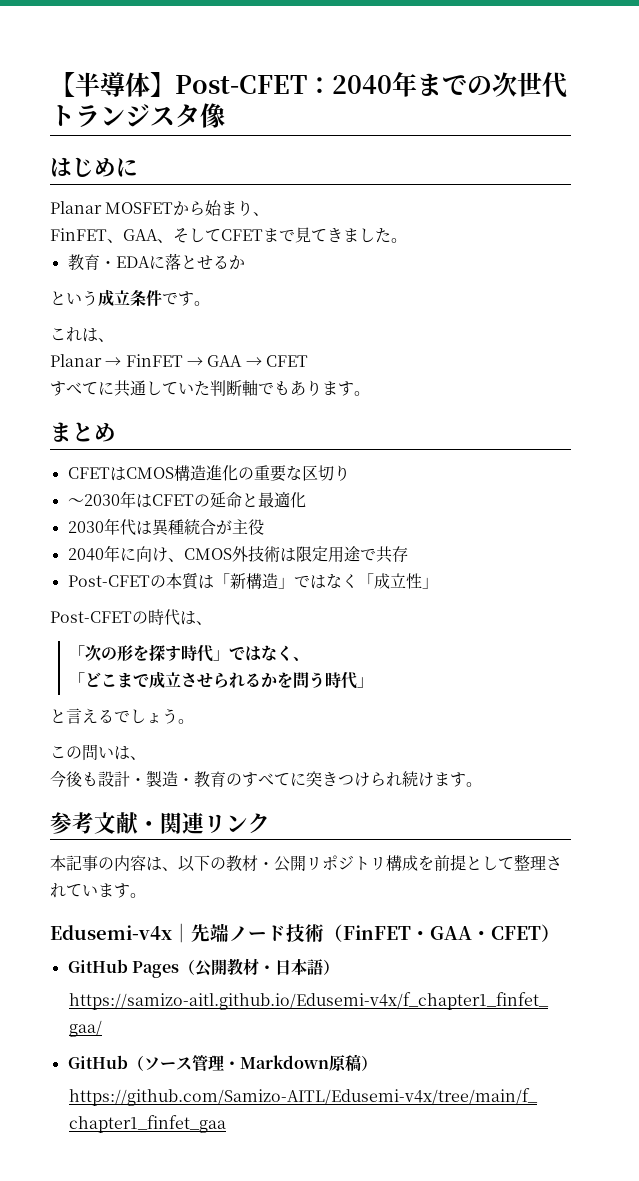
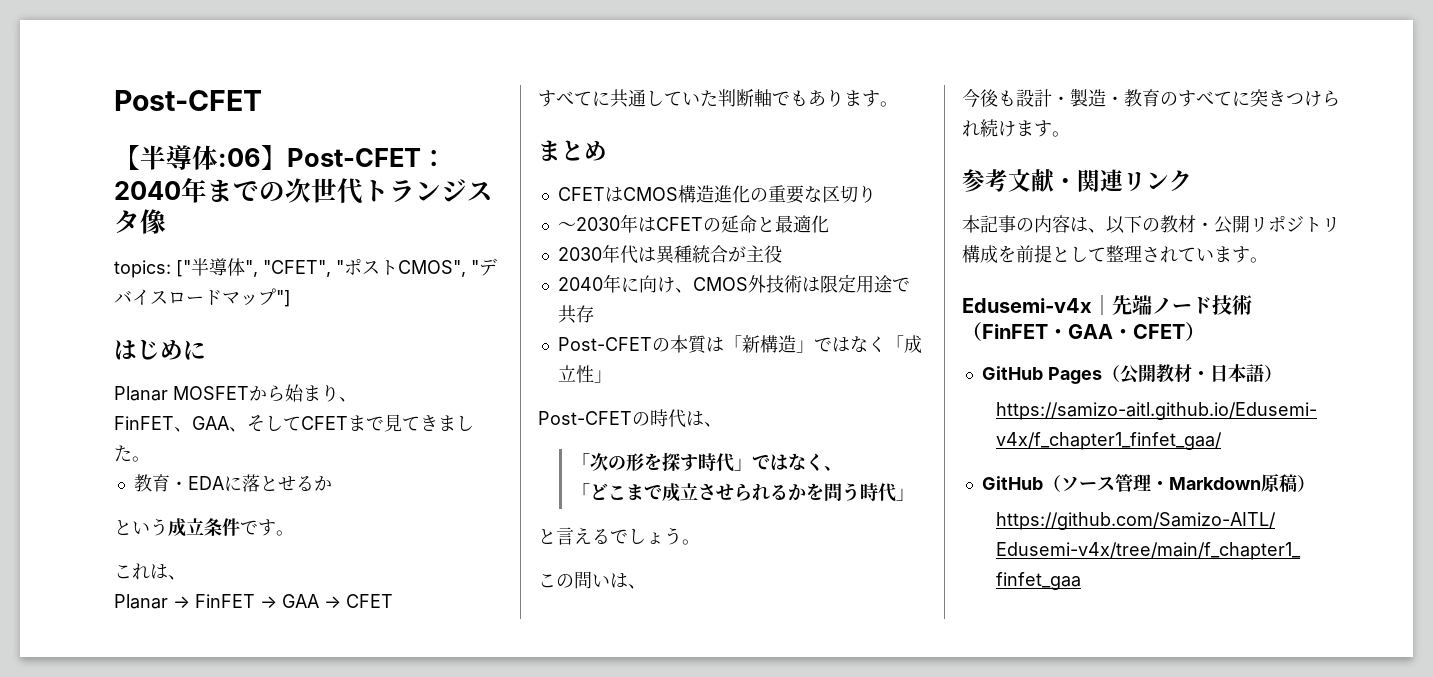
(50, 84) none -> [114,90,262,111] Post-CFET //
(150, 84) none -> [218,148,261,167] :06
(225, 115) none -> [114,258,497,278] [114,288,291,307] // topics: ["半導体", "CFET", "ポストCMOS", "デバイスロードマップ"]

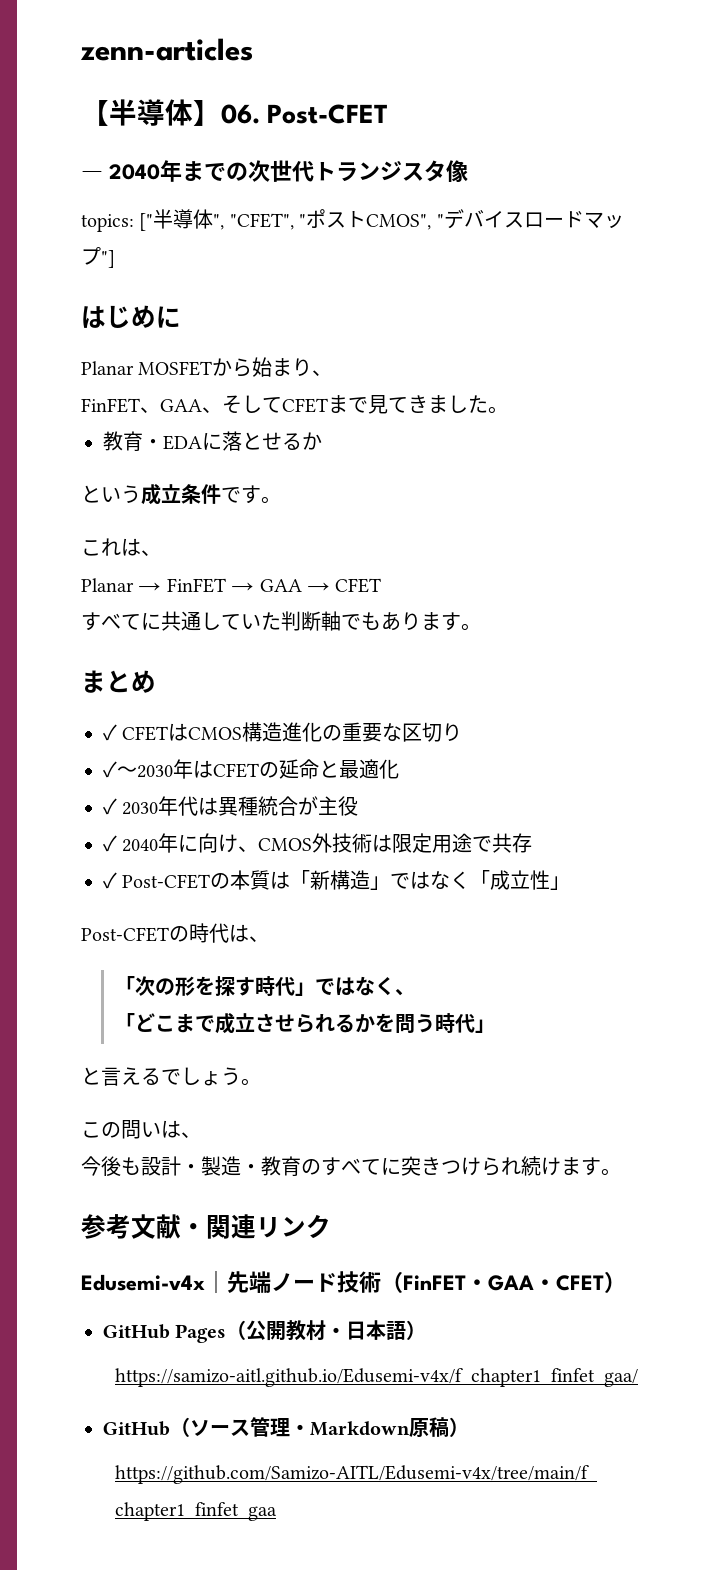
[114,90,262,111] Post-CFET -> [80,38,253,61] zenn-articles
[218,145,447,170] :06】Post-CFET： -> [193,100,389,126] [81,171,103,179] 】06. Post-CFET // ―
(607, 151) none -> [103,724,117,741] ✓
(876, 194) none -> [103,761,117,778] ✓
(829, 224) none -> [103,798,117,815] ✓
(782, 254) none -> [103,835,117,852] ✓
(594, 314) none -> [103,872,117,889] ✓
[962,215,1340,234] [962,245,1268,263] // 本記事の内容は、以下の教材・公開リポジトリ構成を前提として整理されています。 -> (331, 1226) none

